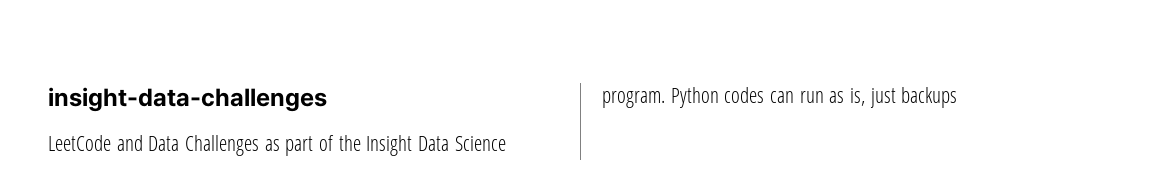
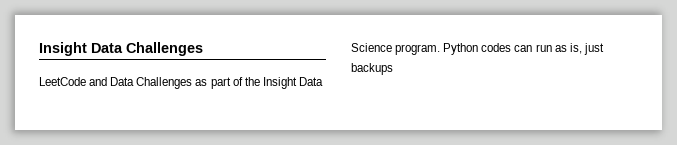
[48,87,327,112] insight-data-challenges -> [39,42,203,56] Insight Data Challenges

